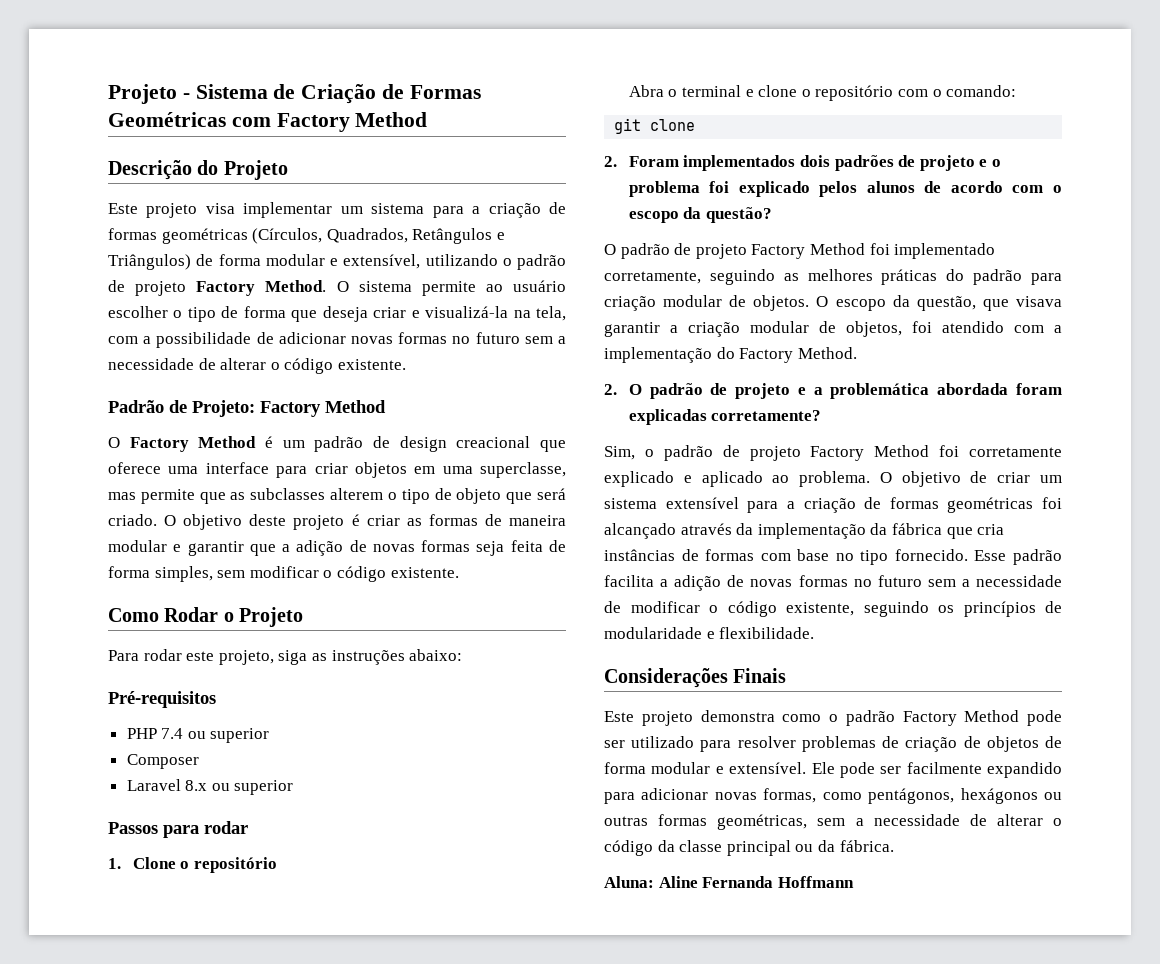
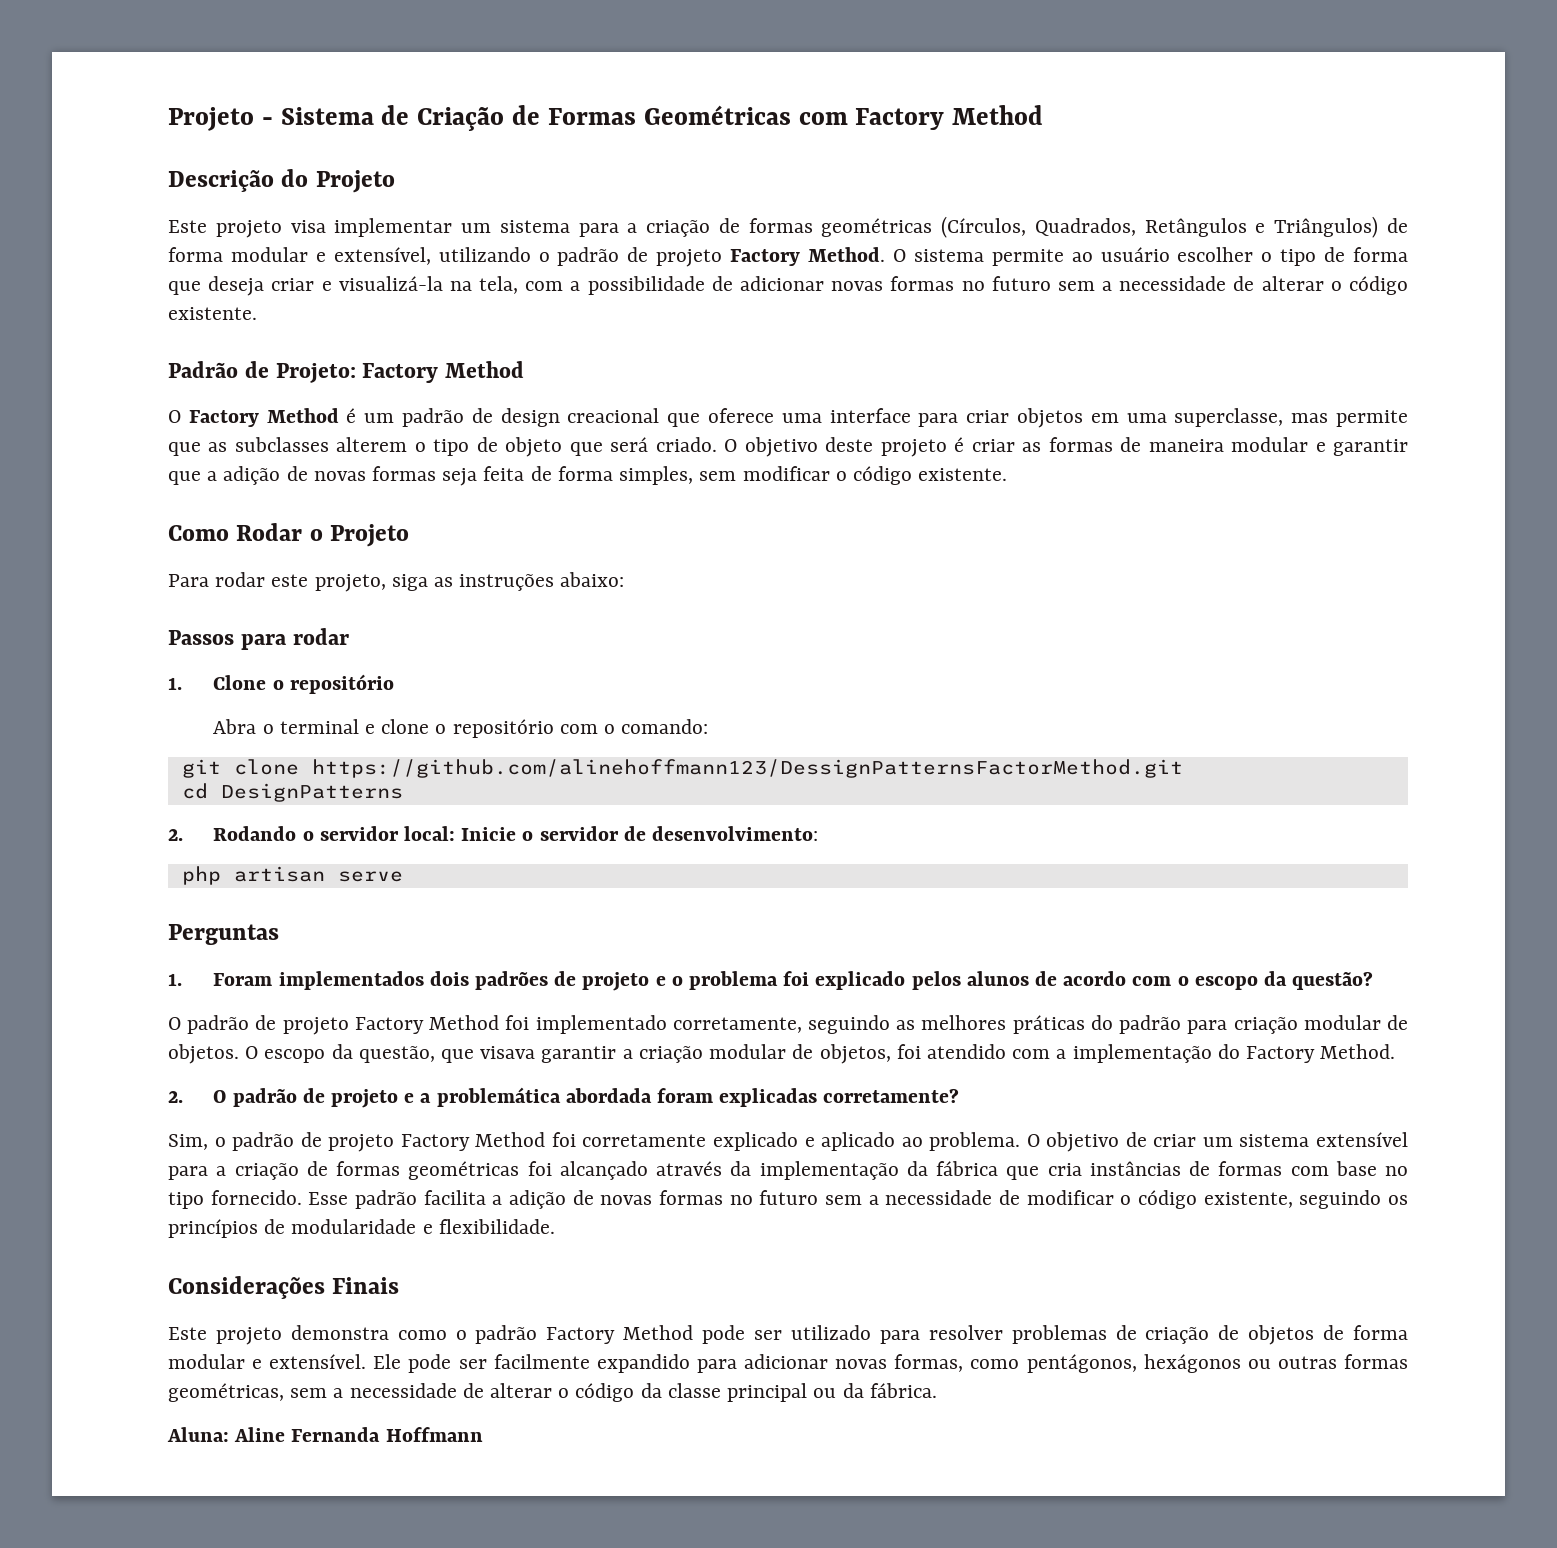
[108,691,216,708] [126,728,270,743] [126,754,199,769] [126,779,294,795] // Pré-requisitos // PHP 7.4 ou superior // Composer // Laravel 8.x ou superior -> (625, 579) none
[604,156,617,167] // 2. -> [311,759,1183,778] [181,783,403,802] [168,826,818,841] [181,866,403,885] [168,924,279,945] [168,973,182,986] https://github.com/alinehoffmann123/DessignPatternsFactorMethod.git // cd DesignPatterns // 2. Rodando o servidor local: Inicie o servidor de desenvolvimento: // php artisan serve // Perguntas // 1.

